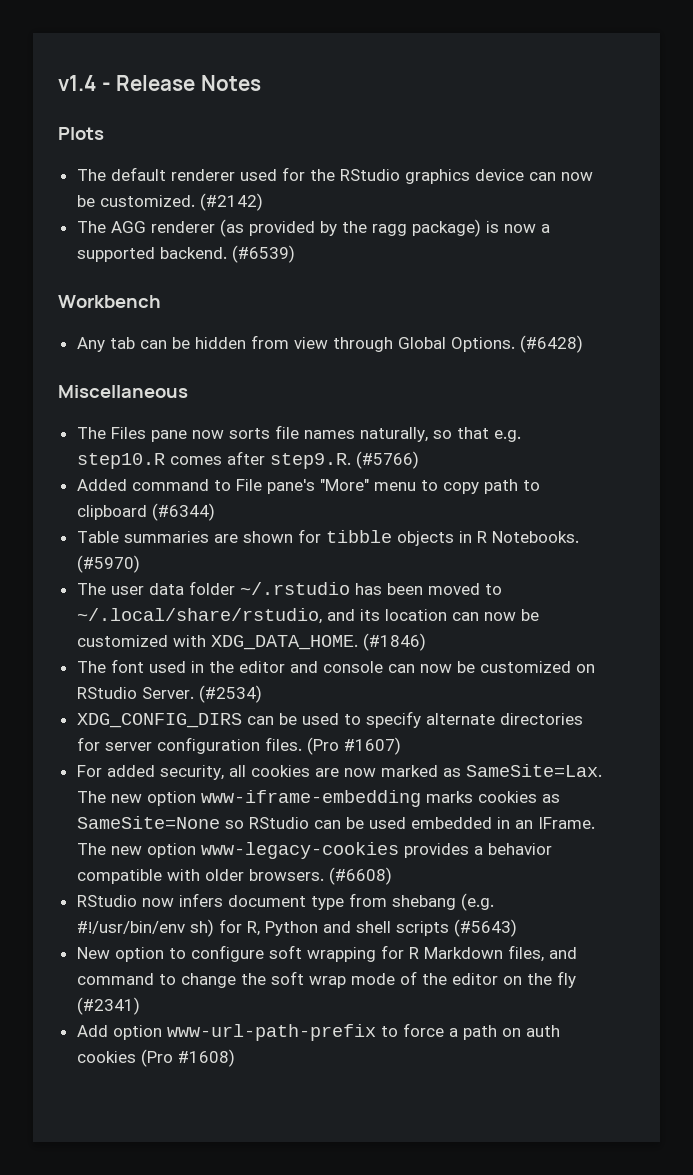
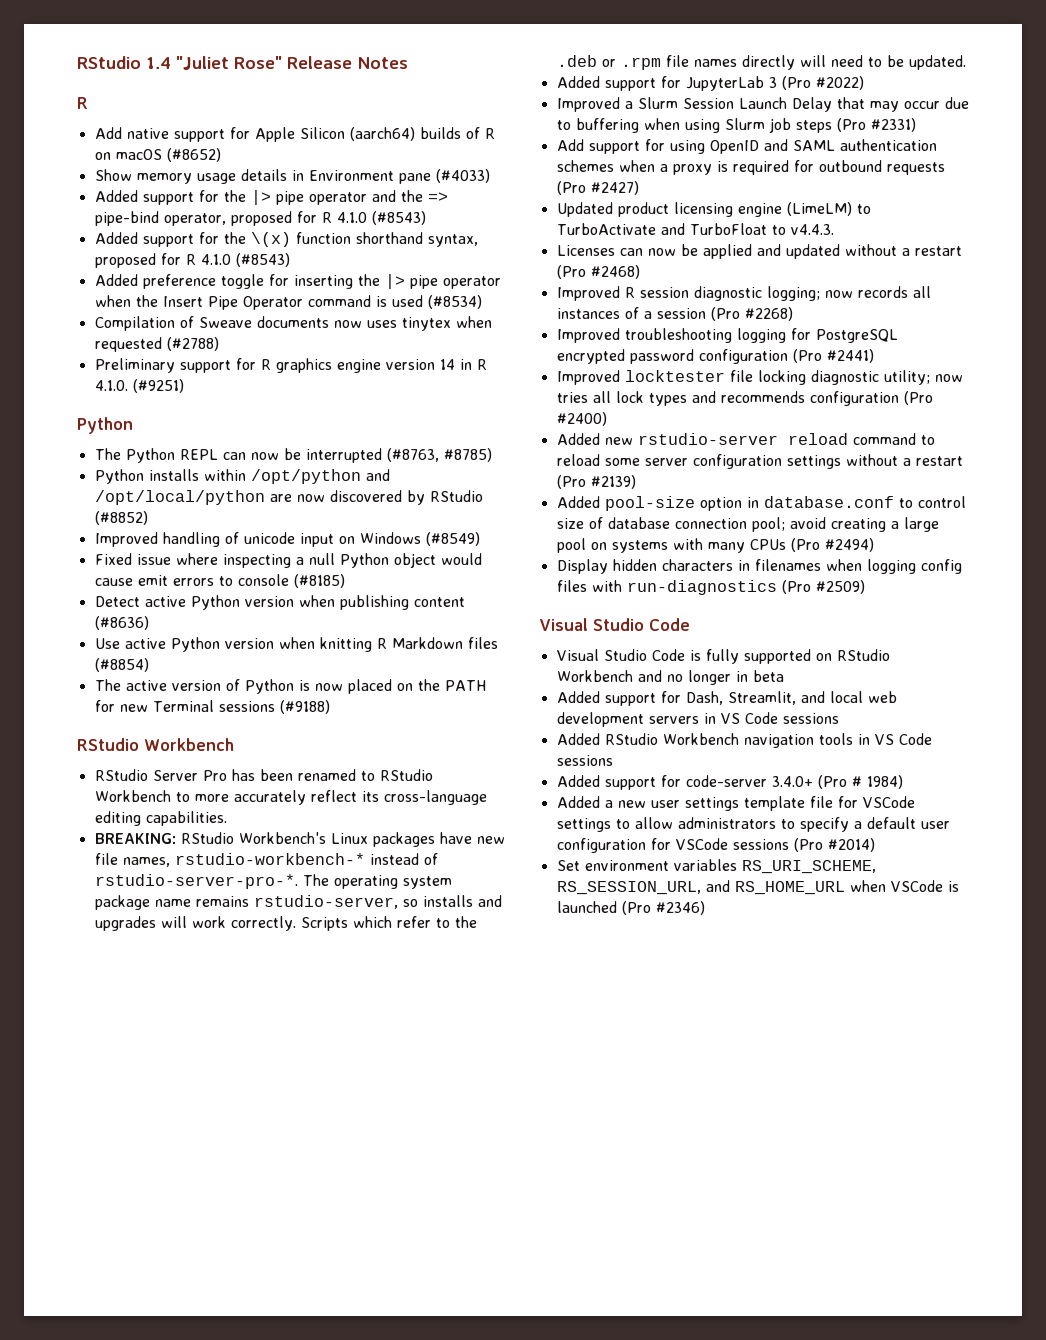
[58,75,261,91] [58,127,104,140] [76,167,593,184] [76,193,263,211] [76,219,550,237] [76,245,295,263] [58,295,161,308] [76,335,583,353] [58,385,188,398] [76,425,521,442] [76,451,419,469] [76,479,540,494] [76,503,215,521] [76,529,579,546] [76,555,140,573] [76,581,502,595] [76,608,539,624] [76,633,426,651] [76,659,595,673] [76,685,262,703] [76,711,583,728] [76,737,401,755] [76,764,602,780] [76,790,560,807] [76,816,595,829] [76,842,552,859] [76,867,392,885] [76,893,494,911] [76,919,517,937] [76,945,577,962] [76,971,576,988] [76,997,140,1015] [76,1023,560,1041] [76,1049,235,1067] v1.4 - Release Notes // Plots // The default renderer used for the RStudio graphics device can now be customized. (#2142) // The AGG renderer (as provided by the ragg package) is now a supported backend. (#6539) // Workbench // Any tab can be hidden from view through Global Options. (#6428) // Miscellaneous // The Files pane now sorts file names naturally, so that e.g. step10.R comes after step9.R. (#5766) // Added command to File pane's "More" menu to copy path to clipboard (#6344) // Table summaries are shown for tibble objects in R Notebooks. (#5970) // The user data folder ~/.rstudio has been moved to ~/.local/share/rstudio, and its location can now be customized with XDG_DATA_HOME. (#1846) // The font used in the editor and console can now be customized on RStudio Server. (#2534) // XDG_CONFIG_DIRS can be used to specify alternate directories for server configuration files. (Pro #1607) // For added security, all cookies are now marked as SameSite=Lax. The new option www-iframe-embedding marks cookies as SameSite=None so RStudio can be used embedded in an IFrame. The new option www-legacy-cookies provides a behavior compatible with older browsers. (#6608) // RStudio now infers document type from shebang (e.g. #!/usr/bin/env sh) for R, Python and shell scripts (#5643) // New option to configure soft wrapping for R Markdown files, and command to change the soft wrap mode of the editor on the fly (#2341) // Add option www-url-path-prefix to force a path on auth cookies (Pro #1608) -> [77,56,408,70] [77,97,88,109] [94,127,495,142] [94,148,221,162] [94,169,490,184] [94,190,448,205] [94,211,426,226] [94,232,478,247] [94,253,290,268] [94,274,501,289] [94,295,482,310] [94,316,492,331] [94,337,219,352] [94,358,487,373] [94,379,184,393] [77,417,133,434] [94,448,492,463] [94,469,390,484] [94,490,483,505] [94,511,148,525] [94,532,480,547] [94,553,482,568] [94,574,345,588] [94,595,465,610] [94,616,149,630] [94,637,498,652] [94,658,149,672] [94,679,486,694] [94,700,330,714] [77,738,234,751] [94,769,433,781] [94,790,487,805] [94,811,227,826] [94,832,505,847] [94,853,438,867] [94,874,452,889] [94,895,502,910] [94,916,477,931] [556,55,966,70] [556,76,864,91] [556,97,969,112] [556,118,916,133] [556,139,937,154] [556,160,945,175] [556,181,639,195] [556,202,871,217] [556,223,834,235] [556,244,962,259] [556,265,640,279] [556,286,931,301] [556,307,793,321] [556,328,898,343] [556,349,874,364] [556,370,963,385] [556,391,933,406] [556,412,607,426] [556,433,935,445] [556,454,963,469] [556,475,636,489] [556,496,966,511] [556,517,939,532] [556,538,874,553] [556,559,962,574] [556,580,865,595] [539,618,690,631] [556,649,890,664] [556,670,784,685] [556,691,897,706] [556,712,839,727] [556,733,932,748] [556,755,613,766] [556,775,903,790] [556,796,915,811] [556,817,950,832] [556,838,875,853] [556,859,876,874] [556,880,959,895] [556,901,705,915] RStudio 1.4 "Juliet Rose" Release Notes // R // Add native support for Apple Silicon (aarch64) builds of R on macOS (#8652) // Show memory usage details in Environment pane (#4033) // Added support for the |> pipe operator and the => pipe-bind operator, proposed for R 4.1.0 (#8543) // Added support for the \(x) function shorthand syntax, proposed for R 4.1.0 (#8543) // Added preference toggle for inserting the |> pipe operator when the Insert Pipe Operator command is used (#8534) // Compilation of Sweave documents now uses tinytex when requested (#2788) // Preliminary support for R graphics engine version 14 in R 4.1.0. (#9251) // Python // The Python REPL can now be interrupted (#8763, #8785) // Python installs within /opt/python and /opt/local/python are now discovered by RStudio (#8852) // Improved handling of unicode input on Windows (#8549) // Fixed issue where inspecting a null Python object would cause emit errors to console (#8185) // Detect active Python version when publishing content (#8636) // Use active Python version when knitting R Markdown files (#8854) // The active version of Python is now placed on the PATH for new Terminal sessions (#9188) // RStudio Workbench // RStudio Server Pro has been renamed to RStudio Workbench to more accurately reflect its cross-language editing capabilities. // BREAKING: RStudio Workbench's Linux packages have new file names, rstudio-workbench-* instead of rstudio-server-pro-*. The operating system package name remains rstudio-server, so installs and upgrades will work correctly. Scripts which refer to the .deb or .rpm file names directly will need to be updated. // Added support for JupyterLab 3 (Pro #2022) // Improved a Slurm Session Launch Delay that may occur due to buffering when using Slurm job steps (Pro #2331) // Add support for using OpenID and SAML authentication schemes when a proxy is required for outbound requests (Pro #2427) // Updated product licensing engine (LimeLM) to TurboActivate and TurboFloat to v4.4.3. // Licenses can now be applied and updated without a restart (Pro #2468) // Improved R session diagnostic logging; now records all instances of a session (Pro #2268) // Improved troubleshooting logging for PostgreSQL encrypted password configuration (Pro #2441) // Improved locktester file locking diagnostic utility; now tries all lock types and recommends configuration (Pro #2400) // Added new rstudio-server reload command to reload some server configuration settings without a restart (Pro #2139) // Added pool-size option in database.conf to control size of database connection pool; avoid creating a large pool on systems with many CPUs (Pro #2494) // Display hidden characters in filenames when logging config files with run-diagnostics (Pro #2509) // Visual Studio Code // Visual Studio Code is fully supported on RStudio Workbench and no longer in beta // Added support for Dash, Streamlit, and local web development servers in VS Code sessions // Added RStudio Workbench navigation tools in VS Code sessions // Added support for code-server 3.4.0+ (Pro # 1984) // Added a new user settings template file for VSCode settings to allow administrators to specify a default user configuration for VSCode sessions (Pro #2014) // Set environment variables RS_URI_SCHEME, RS_SESSION_URL, and RS_HOME_URL when VSCode is launched (Pro #2346)

